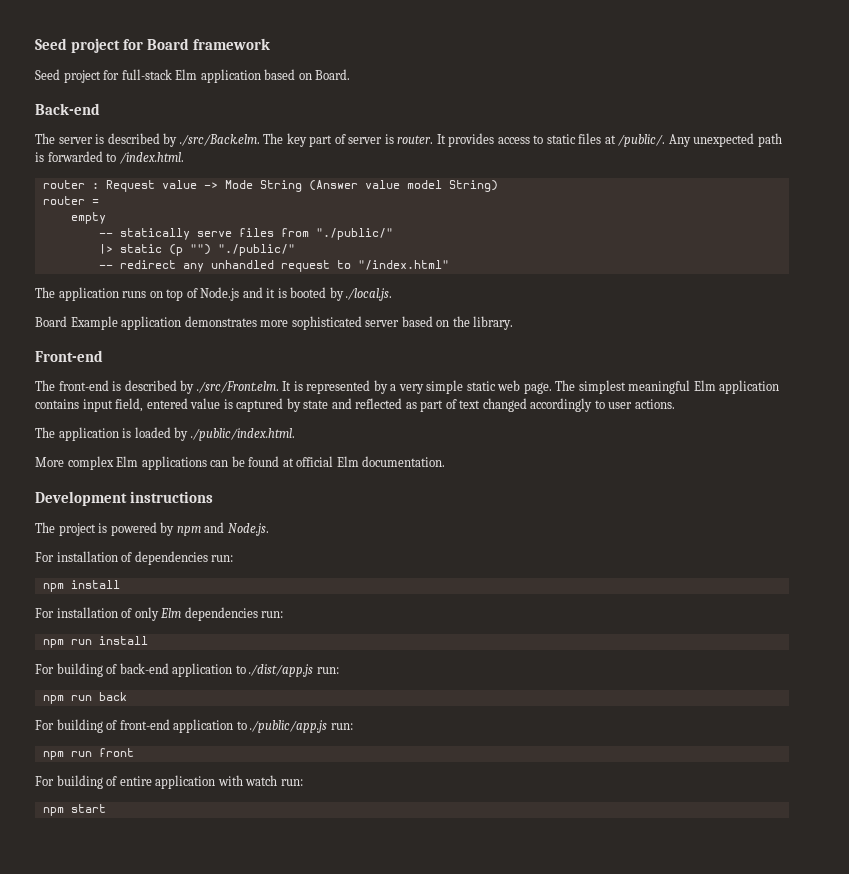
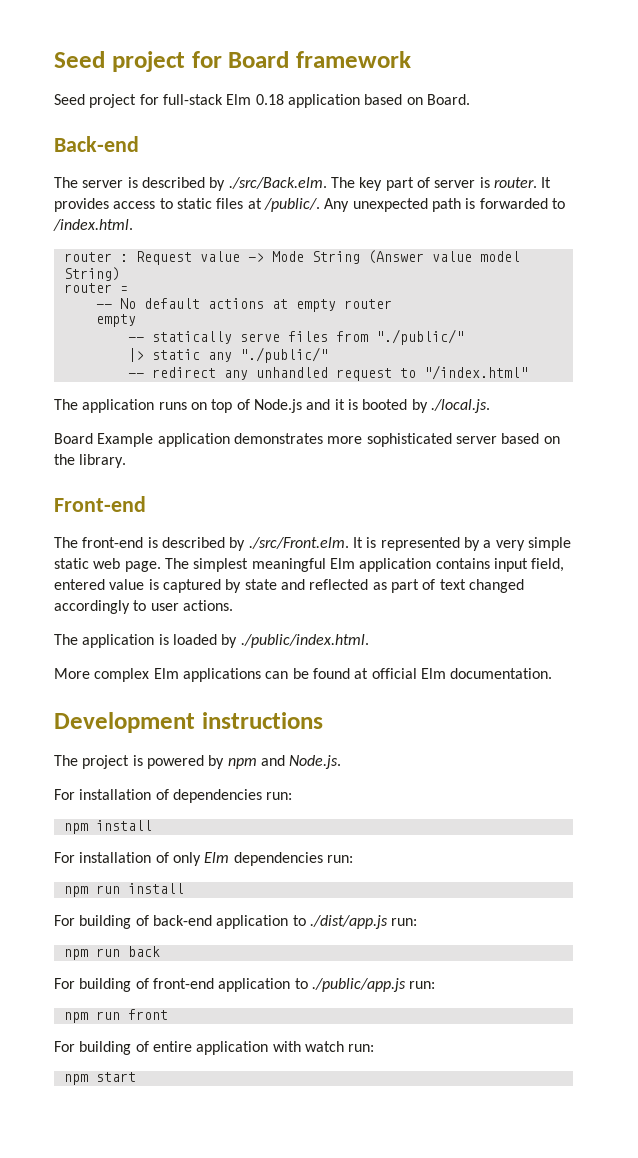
(198, 74) none -> [255,94,284,105] 0.18
(99, 202) none -> [95,298,392,312] // -- No default actions at empty router
[168,244,211,256] (p "") -> [207,352,232,362] any

